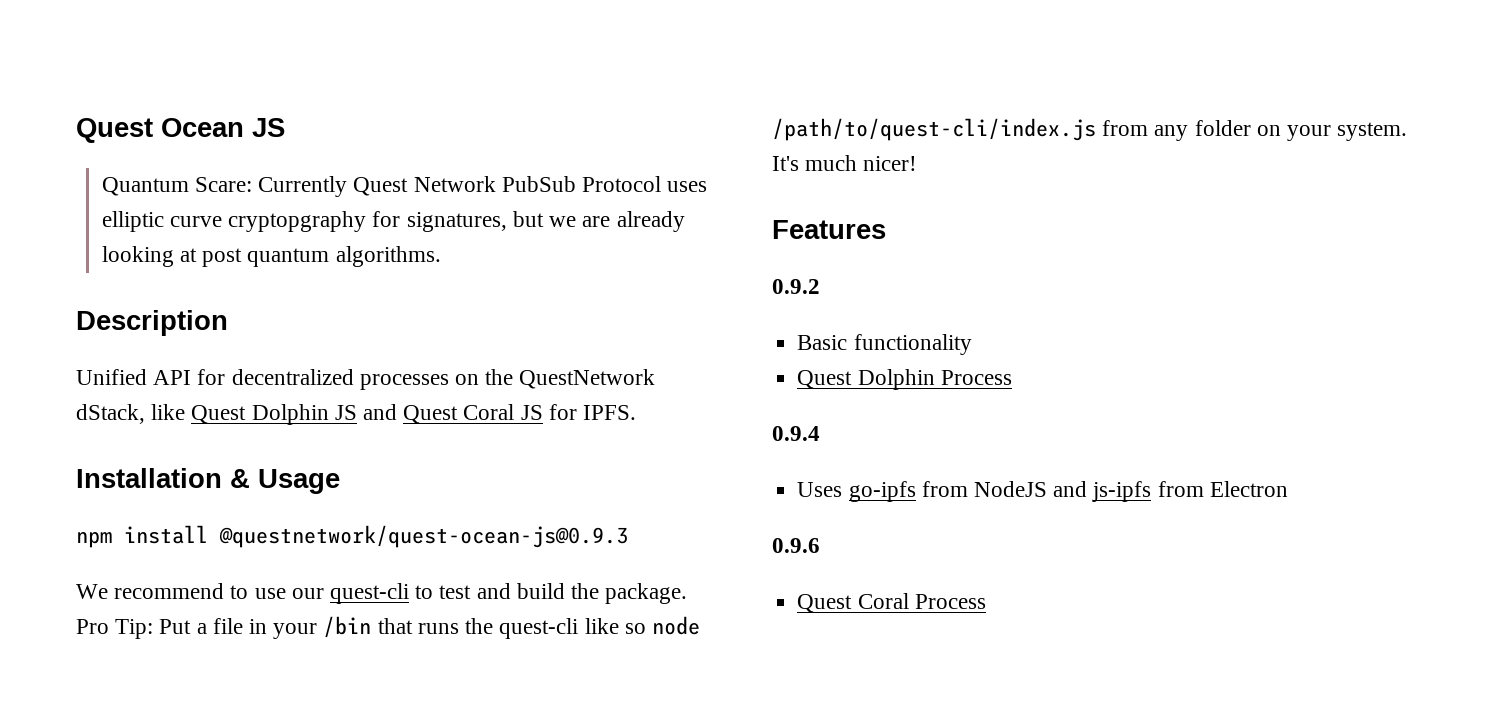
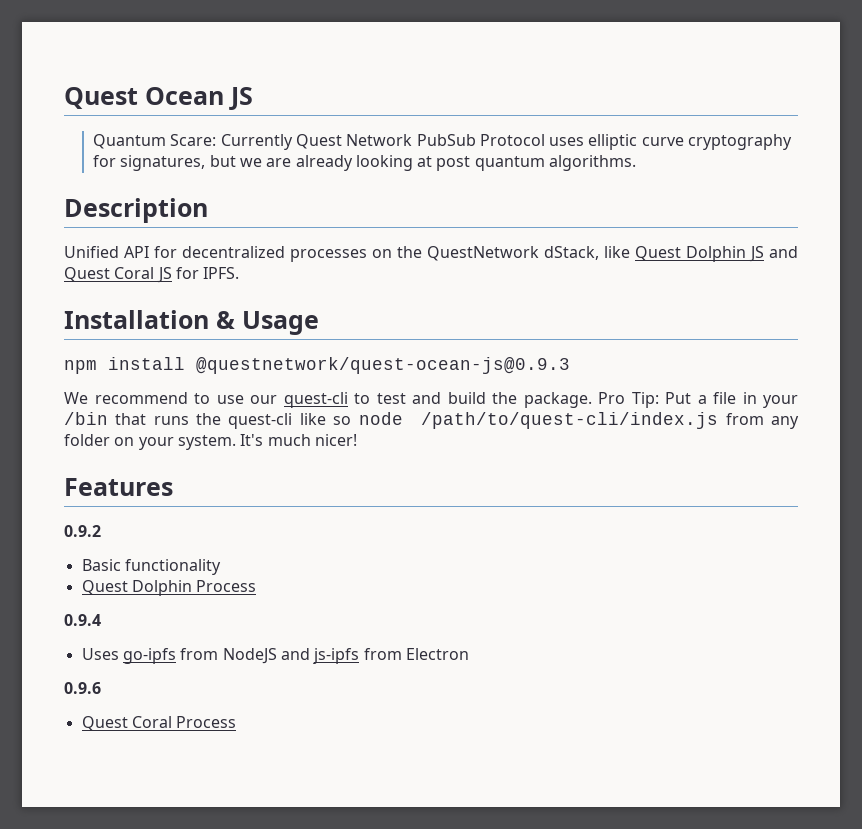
[228,211,367,232] cryptopgraphy -> [688,134,793,150] cryptography

